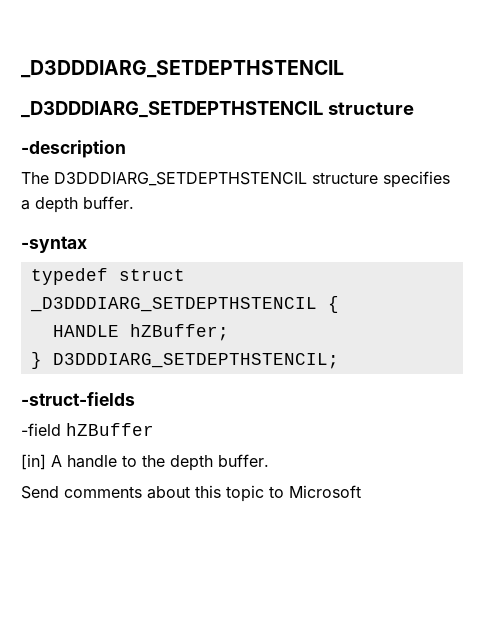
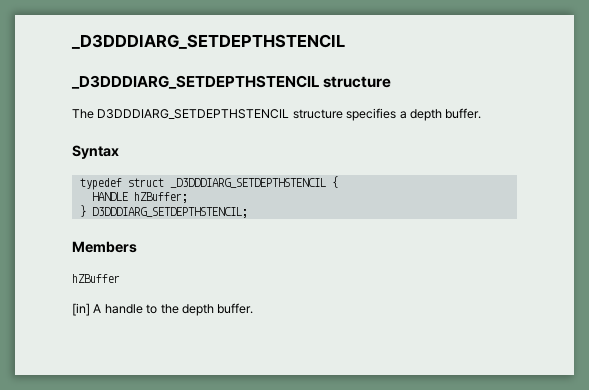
[21,140,126,158] // -description -> (392, 82) none
[21,236,87,253] -syntax -> [72,145,119,159] Syntax
[21,392,135,406] [21,423,61,436] -struct-fields // -field -> [72,241,137,253] Members //
[21,485,361,502] // Send comments about this topic to Microsoft -> (254, 308) none

